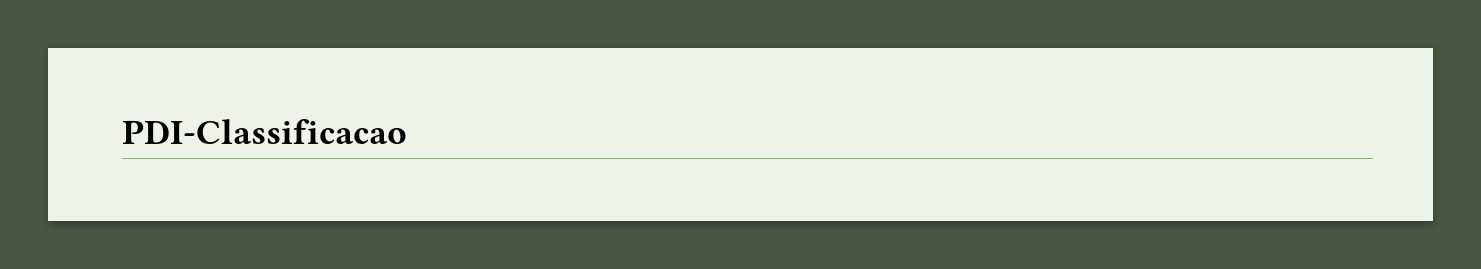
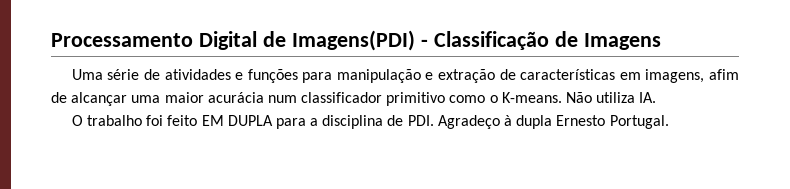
[122,119,407,144] PDI-Classificacao -> [51,30,661,51] [71,69,739,83] [51,92,657,106] [71,115,669,129] Processamento Digital de Imagens(PDI) - Classificação de Imagens // Uma série de atividades e funções para manipulação e extração de características em imagens, afim de alcançar uma maior acurácia num classificador primitivo como o K-means. Não utiliza IA. // O trabalho foi feito EM DUPLA para a disciplina de PDI. Agradeço à dupla Ernesto Portugal.

